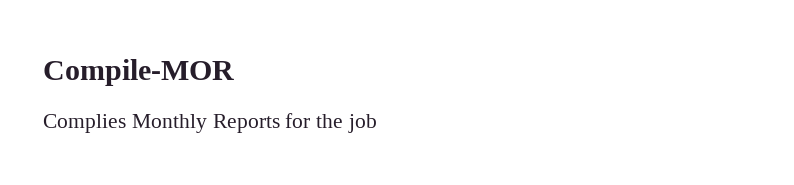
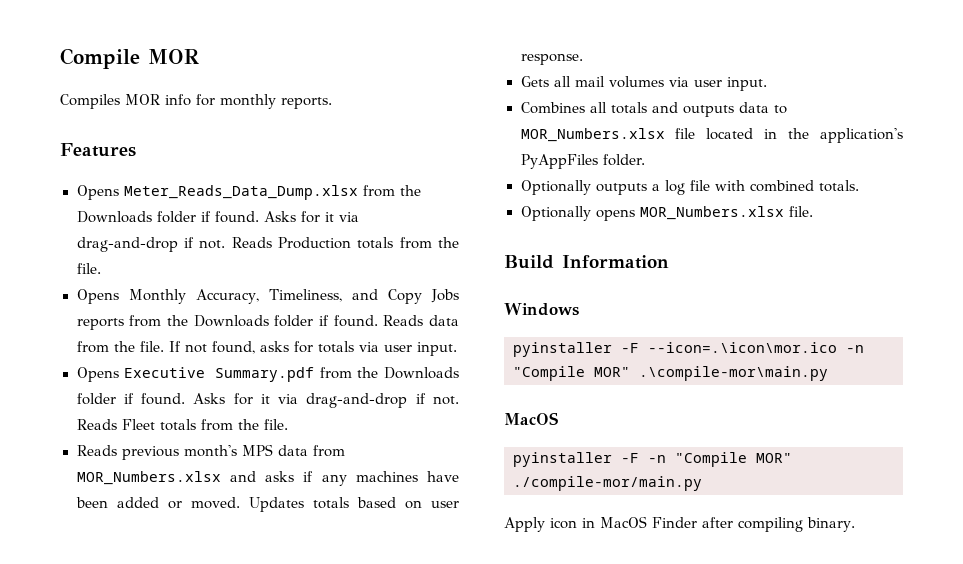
[43,59,234,86] [43,113,378,133] Compile-MOR // Complies Monthly Reports for the job -> [60,48,199,69] [60,94,332,109] [60,143,136,157] [76,185,421,200] [76,211,359,223] [76,237,459,252] [76,263,101,274] [76,289,459,304] [76,315,459,330] [76,341,457,356] [76,367,460,382] [76,393,459,408] [76,419,288,431] [76,444,345,460] [76,471,459,486] [75,497,459,512] [520,53,583,65] [520,76,767,91] [520,102,787,117] [520,128,903,143] [520,154,646,169] [520,180,859,195] [520,206,813,221] [504,255,669,269] [504,303,579,316] [513,342,864,357] [513,366,828,381] [504,412,558,425] [513,452,792,467] [513,476,702,491] [504,516,855,532] Compile MOR // Compiles MOR info for monthly reports. // Features // Opens Meter_Reads_Data_Dump.xlsx from the Downloads folder if found. Asks for it via drag-and-drop if not. Reads Production totals from the file. // Opens Monthly Accuracy, Timeliness, and Copy Jobs reports from the Downloads folder if found. Reads data from the file. If not found, asks for totals via user input. // Opens Executive Summary.pdf from the Downloads folder if found. Asks for it via drag-and-drop if not. Reads Fleet totals from the file. // Reads previous month's MPS data from MOR_Numbers.xlsx and asks if any machines have been added or moved. Updates totals based on user response. // Gets all mail volumes via user input. // Combines all totals and outputs data to MOR_Numbers.xlsx file located in the application's PyAppFiles folder. // Optionally outputs a log file with combined totals. // Optionally opens MOR_Numbers.xlsx file. // Build Information // Windows // pyinstaller -F --icon=.\icon\mor.ico -n "Compile MOR" .\compile-mor\main.py // MacOS // pyinstaller -F -n "Compile MOR" ./compile-mor/main.py // Apply icon in MacOS Finder after compiling binary.

